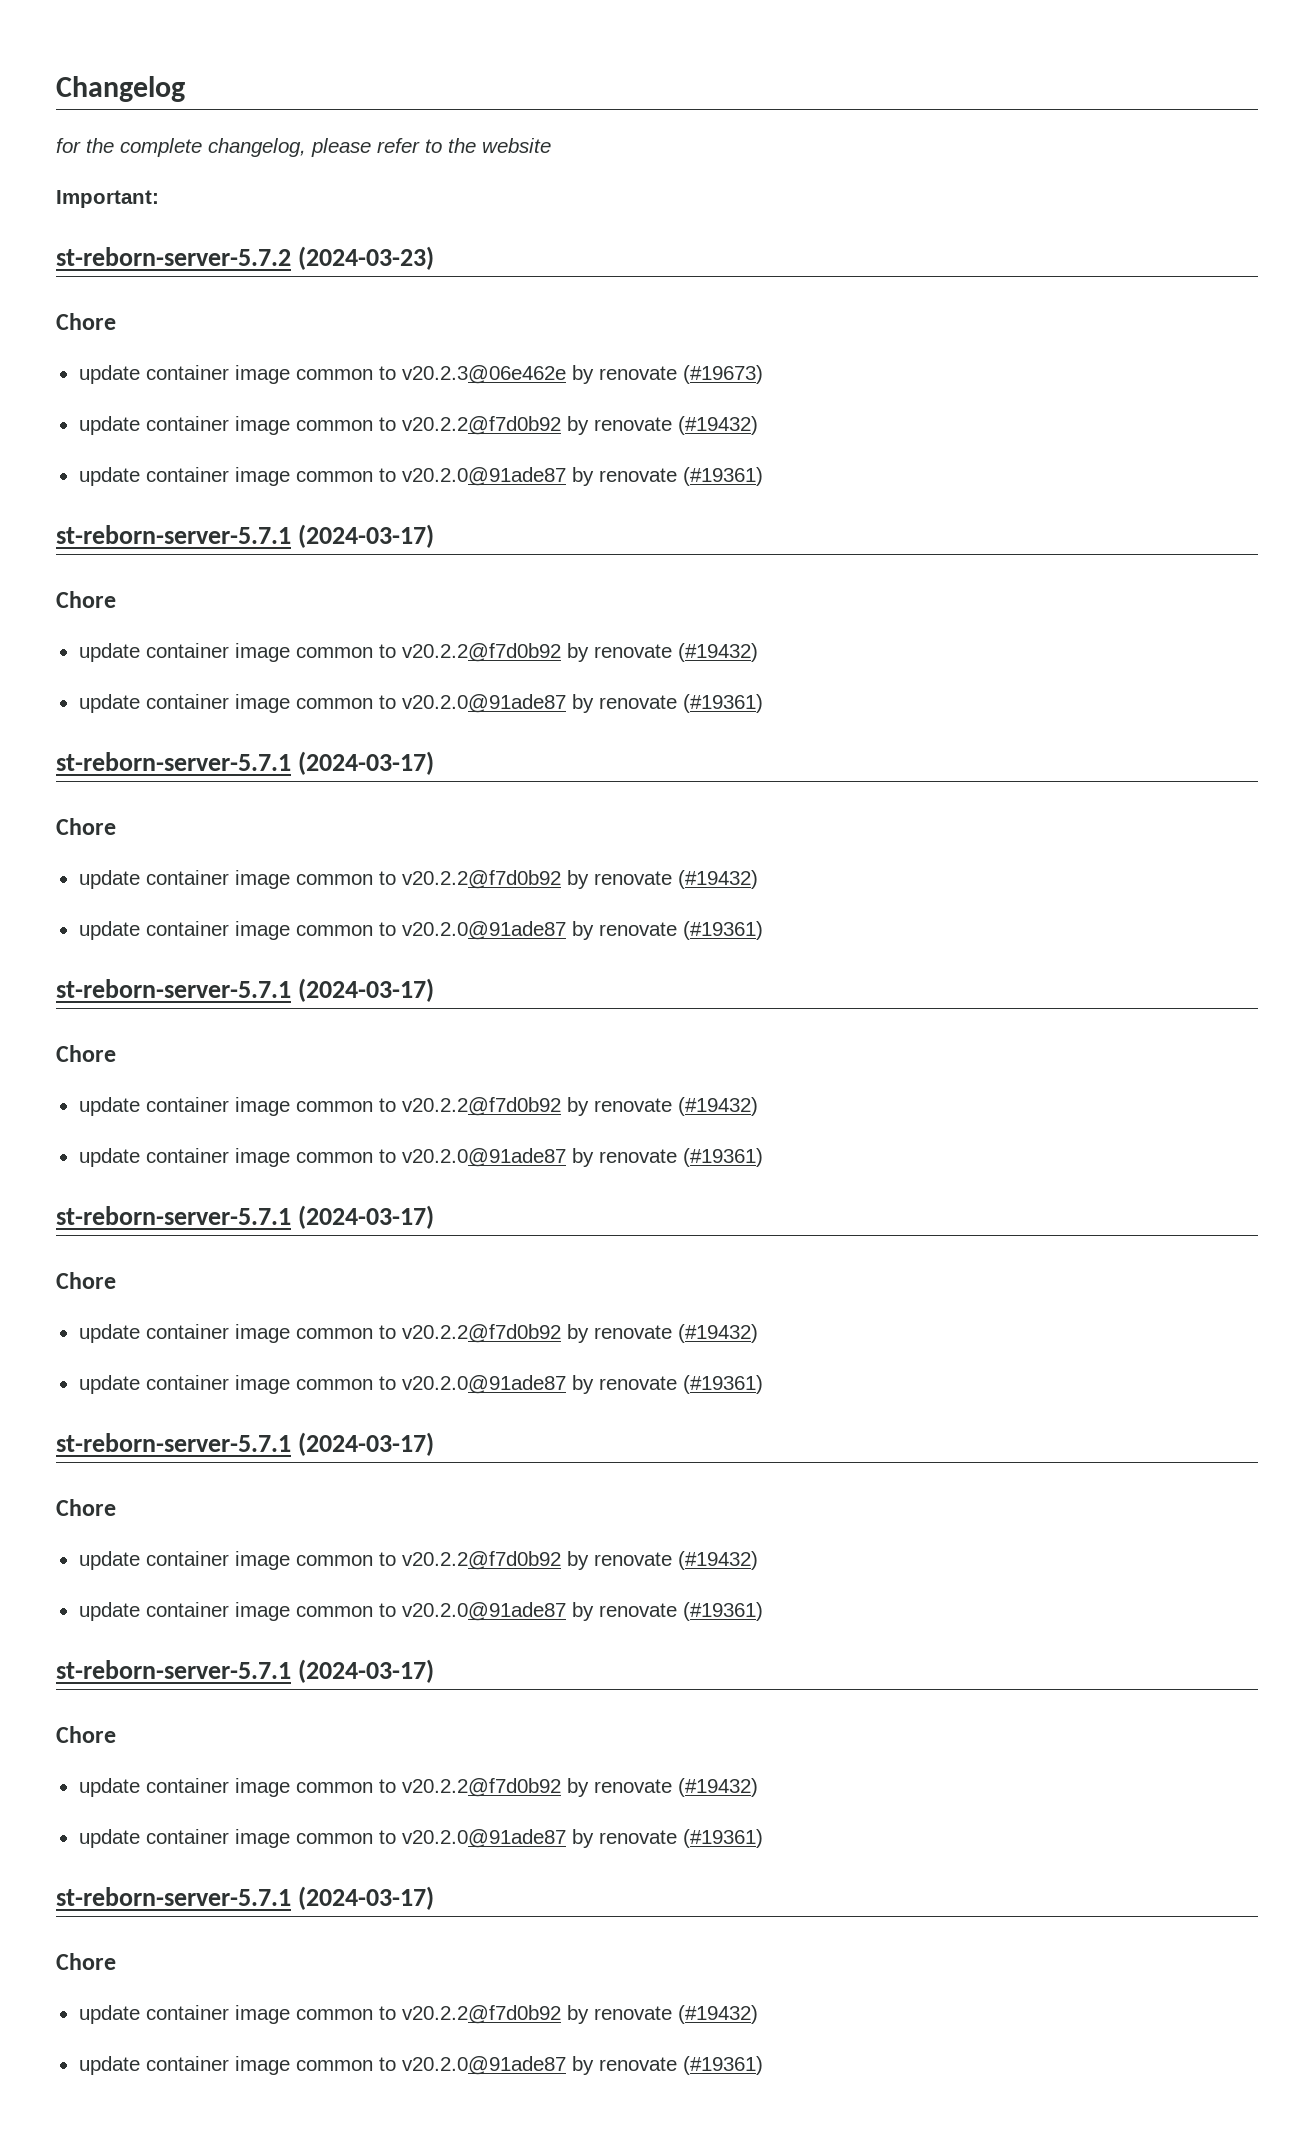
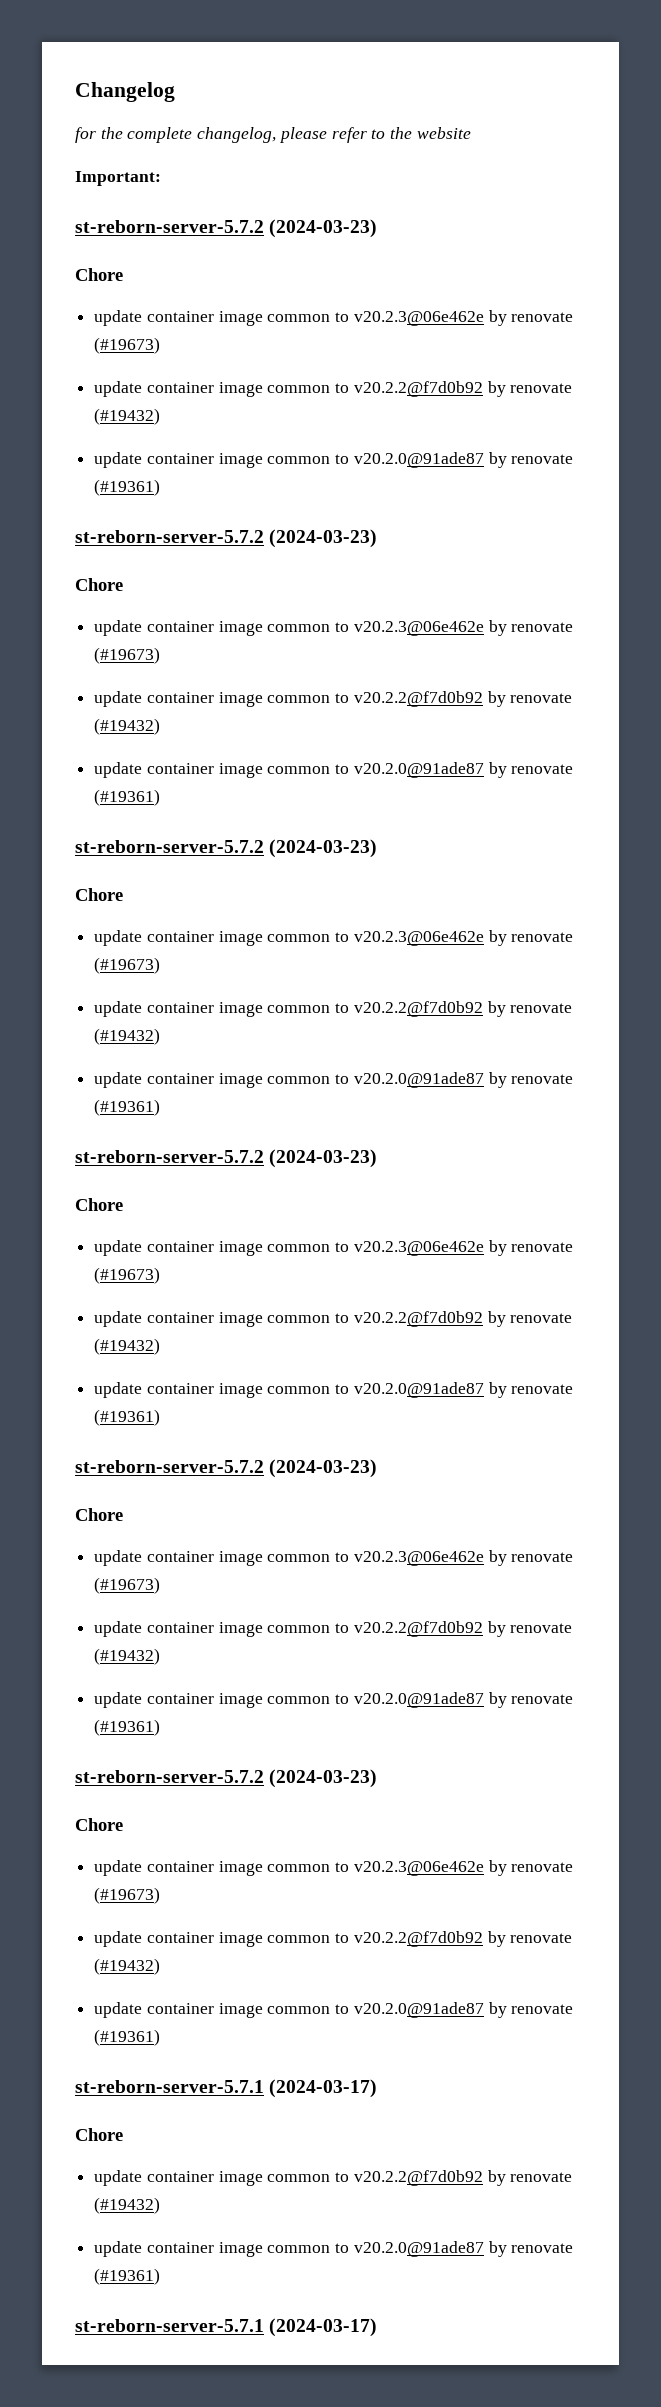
(763, 476) none -> [75,529,378,548] [75,578,123,591] [94,620,574,636] [94,647,161,664] [94,691,573,707] [94,718,161,735] [94,762,574,778] [94,789,161,806] [75,839,378,858] [75,888,123,901] [94,930,574,946] [94,957,161,974] [94,1001,573,1017] [94,1028,161,1045] [94,1072,574,1088] [94,1099,161,1116] [75,1149,378,1168] [75,1198,123,1211] [94,1240,574,1256] [94,1267,161,1284] [94,1311,573,1327] [94,1338,161,1355] [94,1382,574,1398] [94,1409,161,1426] [75,1459,378,1478] [75,1508,123,1521] [94,1550,574,1566] [94,1577,161,1594] [94,1621,573,1637] [94,1648,161,1665] [94,1692,574,1708] [94,1719,161,1736] [75,1769,378,1788] [75,1818,123,1831] [94,1860,574,1876] [94,1887,161,1904] [94,1931,573,1947] [94,1958,161,1975] [94,2002,574,2018] [94,2029,161,2046] // st-reborn-server-5.7.2 (2024-03-23) // Chore // update container image common to v20.2.3@06e462e by renovate (#19673) // update container image common to v20.2.2@f7d0b92 by renovate (#19432) // update container image common to v20.2.0@91ade87 by renovate (#19361) // st-reborn-server-5.7.2 (2024-03-23) // Chore // update container image common to v20.2.3@06e462e by renovate (#19673) // update container image common to v20.2.2@f7d0b92 by renovate (#19432) // update container image common to v20.2.0@91ade87 by renovate (#19361) // st-reborn-server-5.7.2 (2024-03-23) // Chore // update container image common to v20.2.3@06e462e by renovate (#19673) // update container image common to v20.2.2@f7d0b92 by renovate (#19432) // update container image common to v20.2.0@91ade87 by renovate (#19361) // st-reborn-server-5.7.2 (2024-03-23) // Chore // update container image common to v20.2.3@06e462e by renovate (#19673) // update container image common to v20.2.2@f7d0b92 by renovate (#19432) // update container image common to v20.2.0@91ade87 by renovate (#19361) // st-reborn-server-5.7.2 (2024-03-23) // Chore // update container image common to v20.2.3@06e462e by renovate (#19673) // update container image common to v20.2.2@f7d0b92 by renovate (#19432) // update container image common to v20.2.0@91ade87 by renovate (#19361)
[56,818,116,835] [78,870,758,889] [78,921,763,940] [56,978,434,1002] [56,1045,116,1062] [78,1097,758,1116] [78,1148,763,1167] [56,1205,434,1229] [56,1272,116,1289] [78,1324,758,1343] [78,1375,763,1394] [56,1432,434,1456] [56,1499,116,1516] [78,1551,758,1570] [78,1602,763,1621] [56,1659,434,1683] [56,1726,116,1743] [78,1778,758,1797] [78,1829,763,1848] [56,1886,434,1910] [56,1953,116,1970] [78,2005,758,2024] [78,2056,763,2075] // Chore // update container image common to v20.2.2@f7d0b92 by renovate (#19432) // update container image common to v20.2.0@91ade87 by renovate (#19361) // st-reborn-server-5.7.1 (2024-03-17) // Chore // update container image common to v20.2.2@f7d0b92 by renovate (#19432) // update container image common to v20.2.0@91ade87 by renovate (#19361) // st-reborn-server-5.7.1 (2024-03-17) // Chore // update container image common to v20.2.2@f7d0b92 by renovate (#19432) // update container image common to v20.2.0@91ade87 by renovate (#19361) // st-reborn-server-5.7.1 (2024-03-17) // Chore // update container image common to v20.2.2@f7d0b92 by renovate (#19432) // update container image common to v20.2.0@91ade87 by renovate (#19361) // st-reborn-server-5.7.1 (2024-03-17) // Chore // update container image common to v20.2.2@f7d0b92 by renovate (#19432) // update container image common to v20.2.0@91ade87 by renovate (#19361) // st-reborn-server-5.7.1 (2024-03-17) // Chore // update container image common to v20.2.2@f7d0b92 by renovate (#19432) // update container image common to v20.2.0@91ade87 by renovate (#19361) -> (378, 2327) none

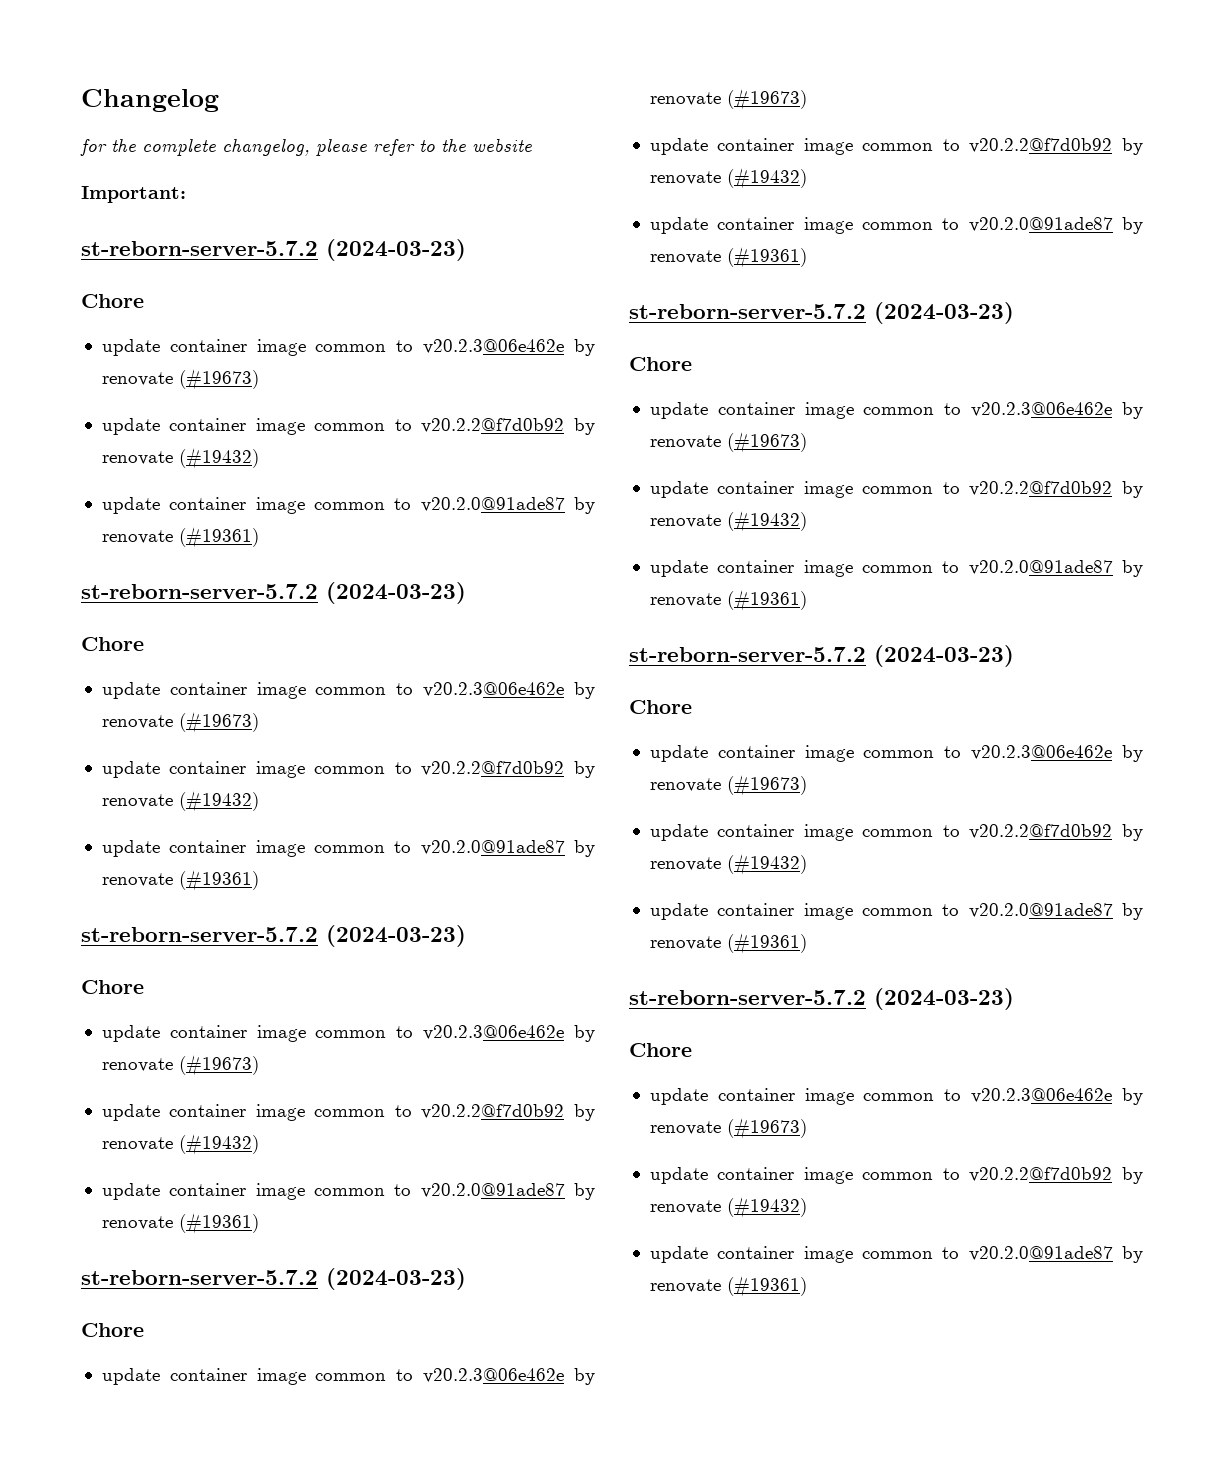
[75,2079,378,2098] [75,2128,123,2141] st-reborn-server-5.7.1 (2024-03-17) // Chore -> [629,988,1014,1010] [629,1043,692,1057] [649,1088,1143,1105] [649,1118,807,1139] st-reborn-server-5.7.2 (2024-03-23) // Chore // update container image common to v20.2.3@06e462e by renovate (#19673)
[75,2318,378,2337] // st-reborn-server-5.7.1 (2024-03-17) -> (807, 1286) none

